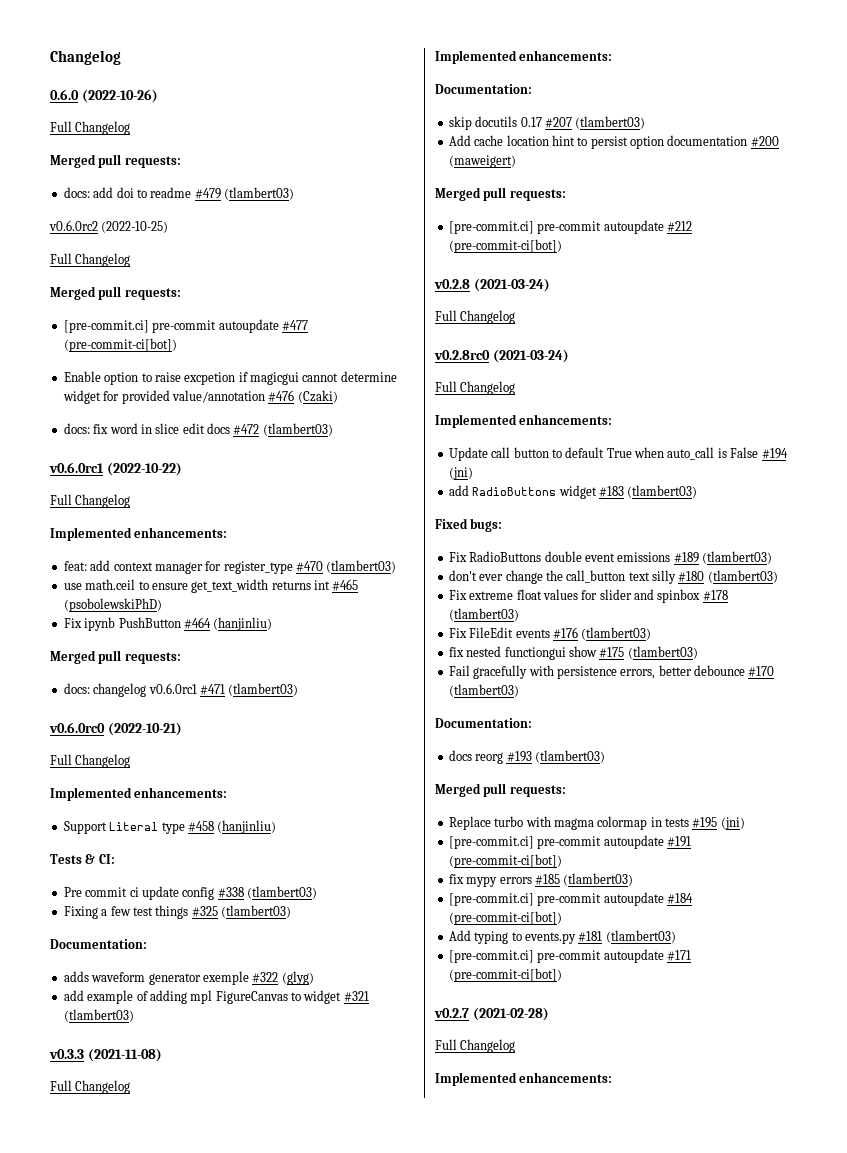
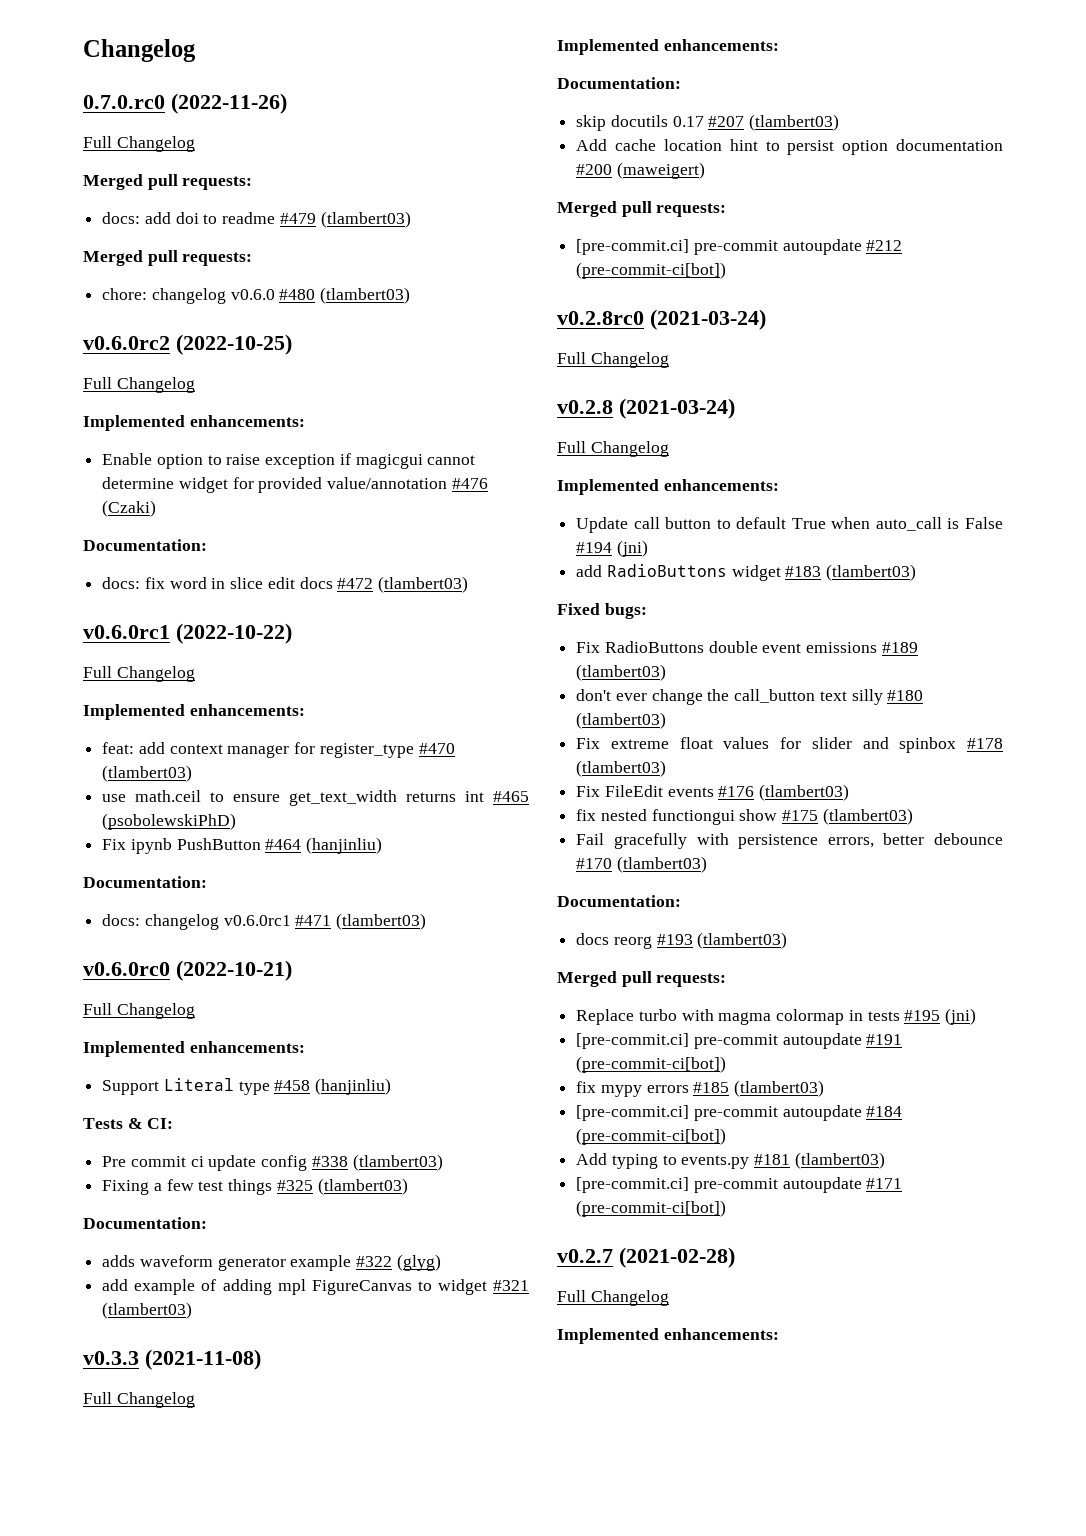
[50,50,121,65] [50,89,158,103] Changelog // 0.6.0 (2022-10-26) -> [83,39,196,62] [83,93,287,114] Changelog // 0.7.0.rc0 (2022-11-26)
[49,220,169,233] [50,253,131,267] [50,286,181,300] [63,319,308,333] [63,338,177,352] v0.6.0rc2 (2022-10-25) // Full Changelog // Merged pull requests: // [pre-commit.ci] pre-commit autoupdate #477 (pre-commit-ci[bot]) -> [83,250,253,266] [102,287,411,304] [83,334,292,355] [83,377,195,393] [83,415,305,431] Merged pull requests: // chore: changelog v0.6.0 #480 (tlambert03) // v0.6.0rc2 (2022-10-25) // Full Changelog // Implemented enhancements:
[184,372,236,385] excpetion -> [265,454,336,469] exception
(338, 396) none -> [83,539,207,551] // Documentation:
[50,650,181,664] Merged pull requests: -> [83,876,207,888] Documentation:
[202,971,249,985] exemple -> [290,1255,352,1271] example
[434,278,550,292] [435,310,516,324] [434,350,490,360] v0.2.8 (2021-03-24) // Full Changelog // v0.2.8rc0 -> [557,309,766,330] [557,352,669,368] [557,400,613,414] v0.2.8rc0 (2021-03-24) // Full Changelog // v0.2.8

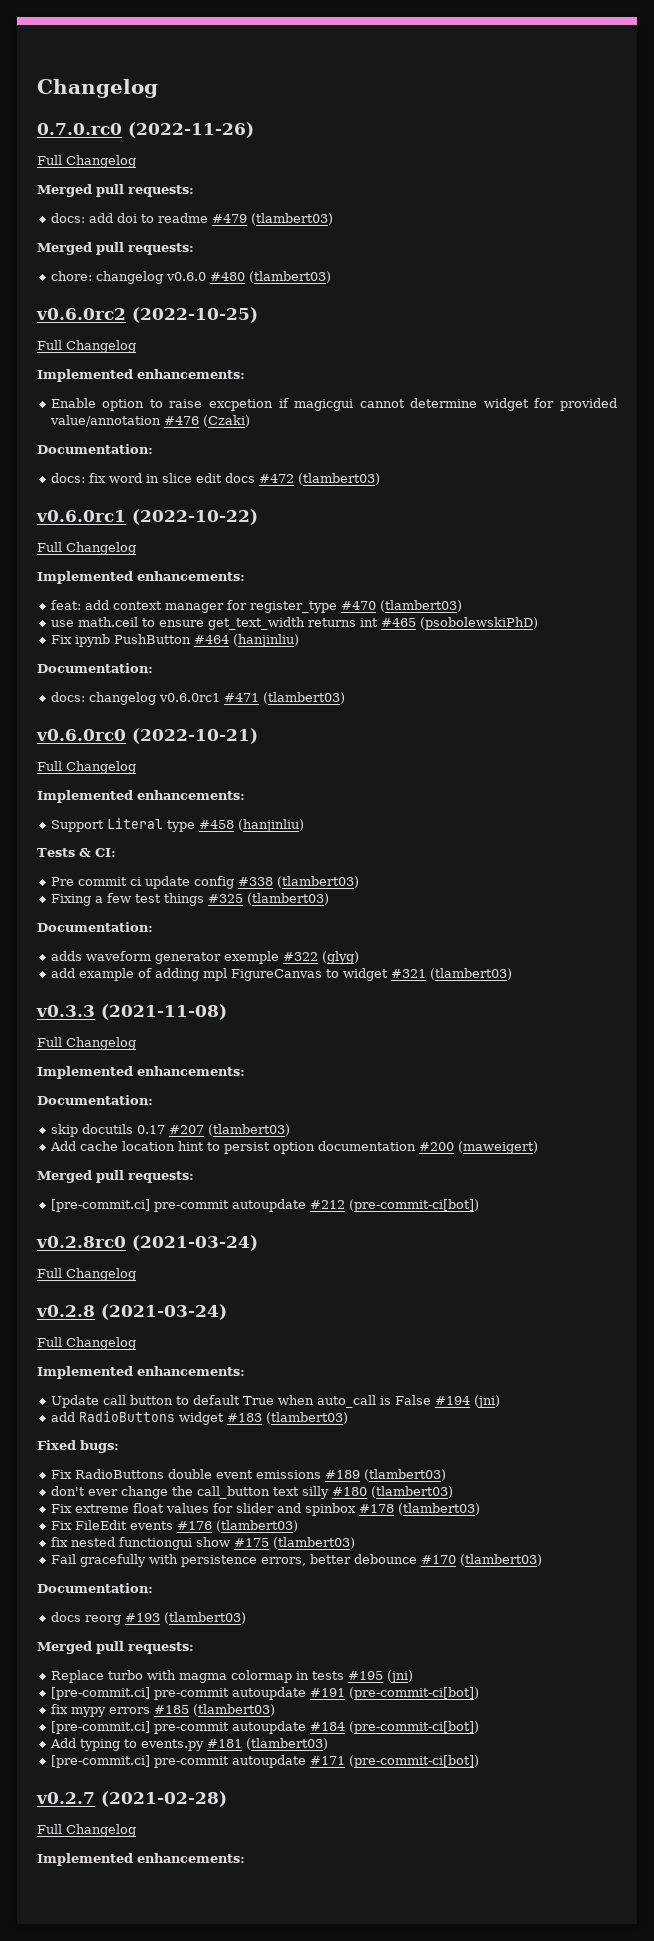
[265,454,336,469] exception -> [209,399,274,411] excpetion
[290,1255,352,1271] example -> [223,951,279,964] exemple

